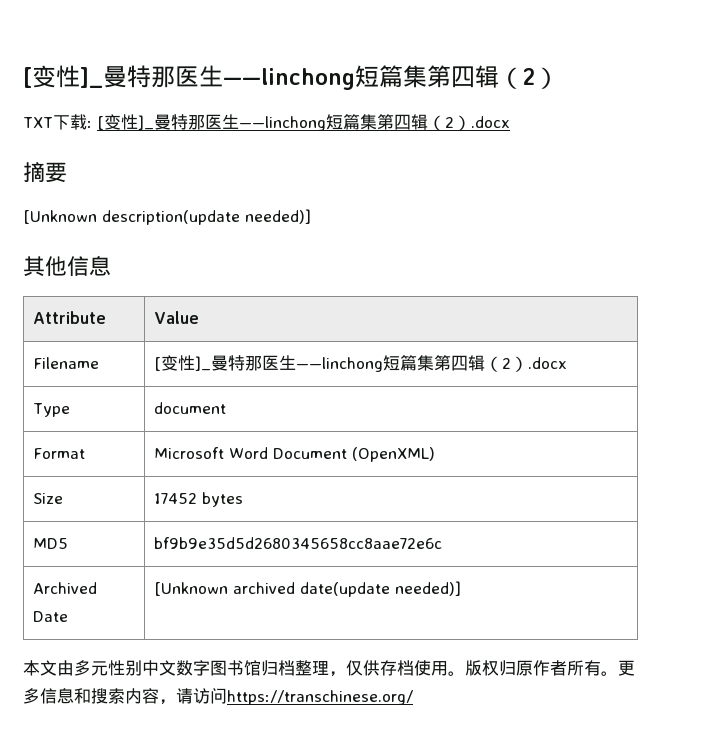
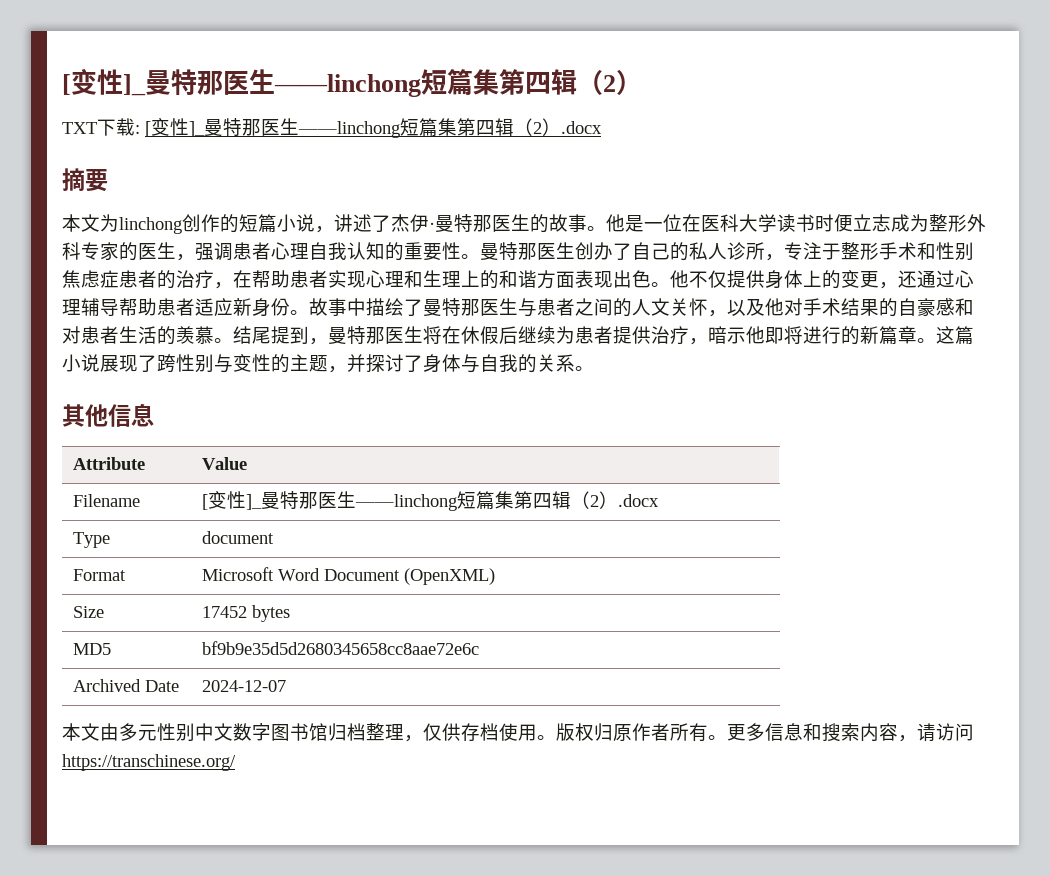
[23,209,311,225] [Unknown description(update needed)] -> [62,214,986,234] [62,242,974,261] [62,270,974,289] [62,298,974,317] [62,326,974,345] [62,354,594,373] 本文为linchong创作的短篇小说，讲述了杰伊·曼特那医生的故事。他是一位在医科大学读书时便立志成为整形外科专家的医生，强调患者心理自我认知的重要性。曼特那医生创办了自己的私人诊所，专注于整形手术和性别焦虑症患者的治疗，在帮助患者实现心理和生理上的和谐方面表现出色。他不仅提供身体上的变更，还通过心理辅导帮助患者适应新身份。故事中描绘了曼特那医生与患者之间的人文关怀，以及他对手术结果的自豪感和对患者生活的羡慕。结尾提到，曼特那医生将在休假后继续为患者提供治疗，暗示他即将进行的新篇章。这篇小说展现了跨性别与变性的主题，并探讨了身体与自我的关系。
[154,581,462,597] [Unknown archived date(update needed)] -> [201,680,286,692] 2024-12-07

